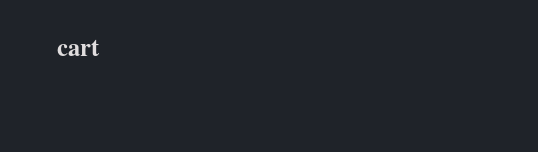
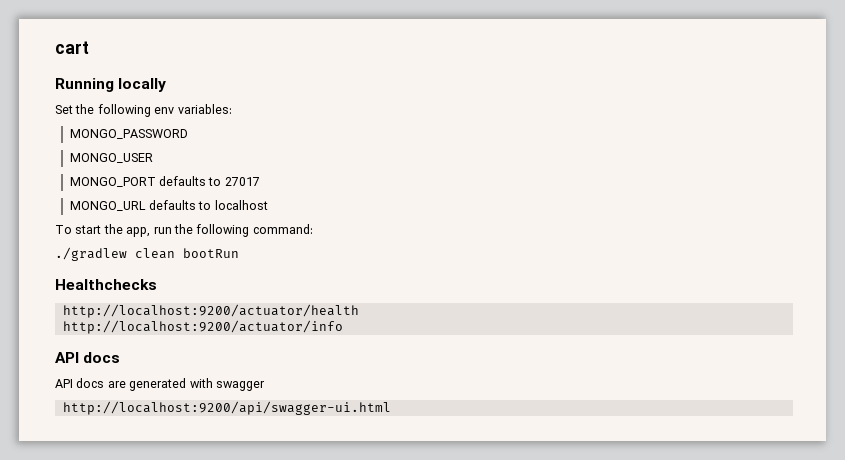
(100, 47) none -> [55,78,167,92] [55,104,232,117] [69,129,188,139] [69,153,153,163] [69,176,260,187] [69,200,268,211] [55,224,313,237] [55,247,239,261] [55,279,157,290] [62,304,359,318] [62,320,343,334] [55,352,121,363] [55,378,265,391] [62,401,391,415] // Running locally // Set the following env variables: // MONGO_PASSWORD // MONGO_USER // MONGO_PORT defaults to 27017 // MONGO_URL defaults to localhost // To start the app, run the following command: // ./gradlew clean bootRun // Healthchecks // http://localhost:9200/actuator/health // http://localhost:9200/actuator/info // API docs // API docs are generated with swagger // http://localhost:9200/api/swagger-ui.html

